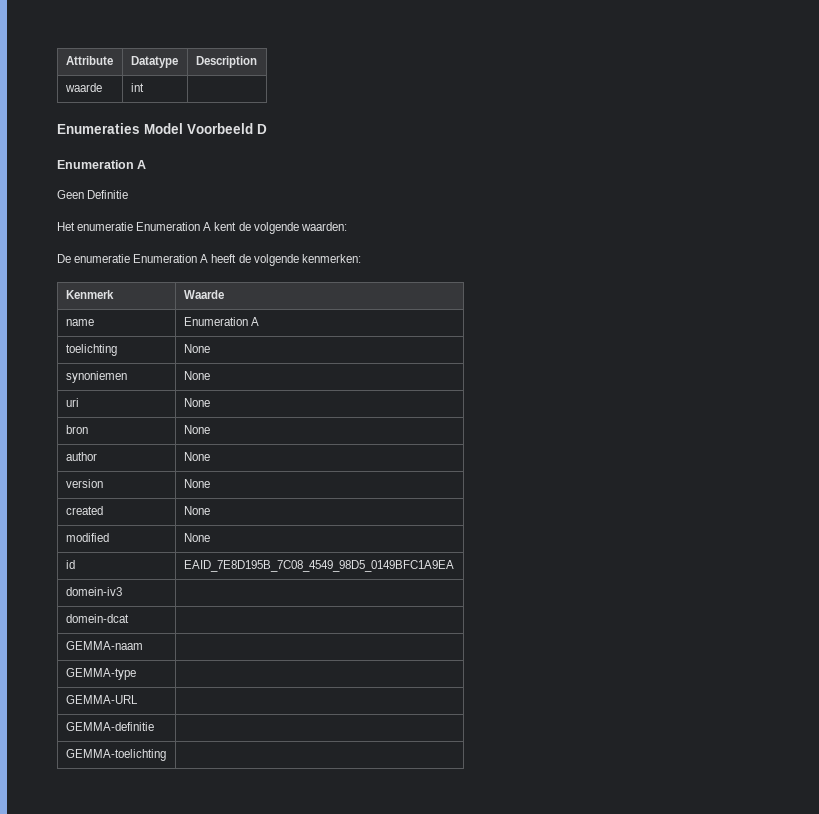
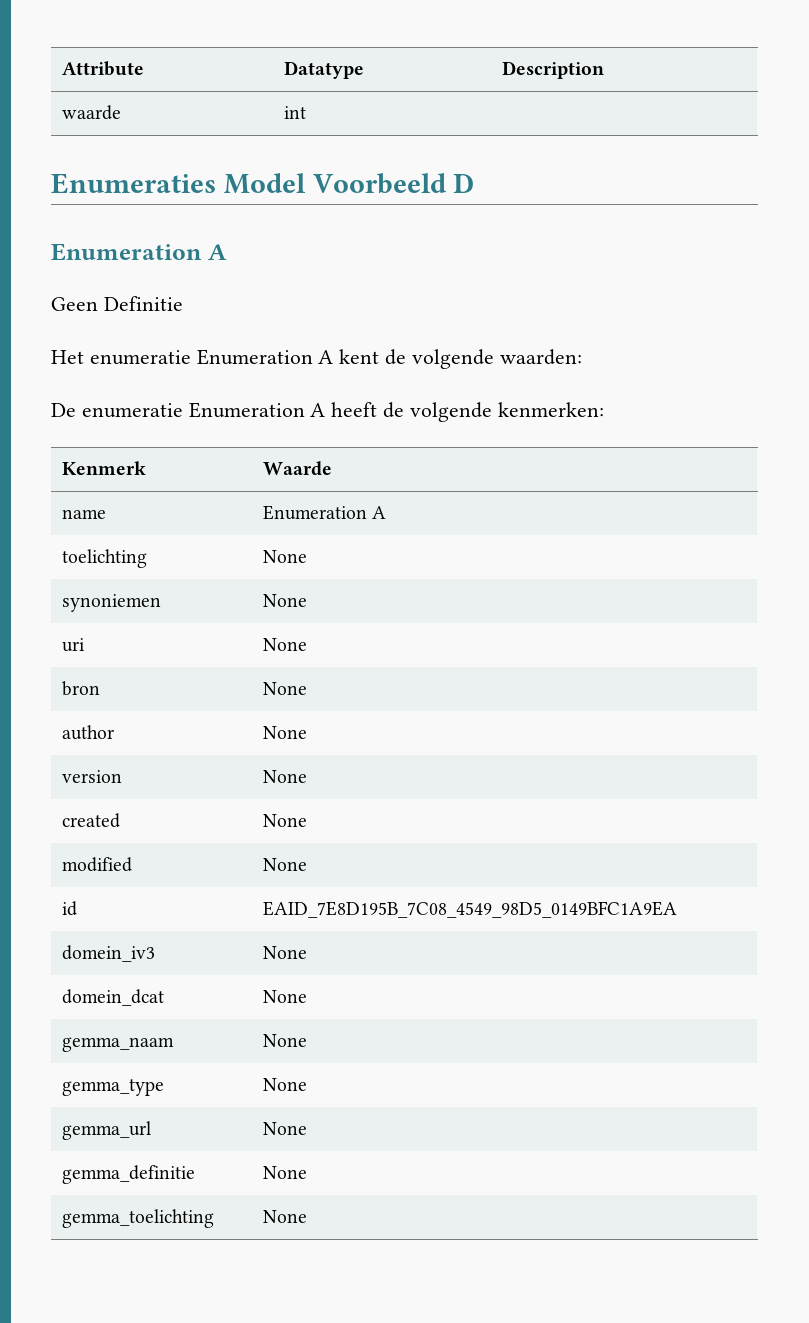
[65,587,122,596] [65,614,129,623] [65,641,143,650] [65,668,136,680] [65,695,138,704] [65,722,154,731] [65,749,166,761] domein-iv3 | // domein-dcat | // GEMMA-naam | // GEMMA-type | // GEMMA-URL | // GEMMA-definitie | // GEMMA-toelichting | -> [61,945,155,962] [262,946,307,959] [61,989,164,1006] [262,990,307,1003] [61,1037,174,1052] [262,1034,307,1047] [61,1079,164,1096] [262,1078,307,1091] [61,1121,151,1140] [262,1122,307,1135] [61,1165,195,1184] [262,1166,307,1179] [61,1209,214,1228] [262,1210,307,1223] domein_iv3 | None // domein_dcat | None // gemma_naam | None // gemma_type | None // gemma_url | None // gemma_definitie | None // gemma_toelichting | None

